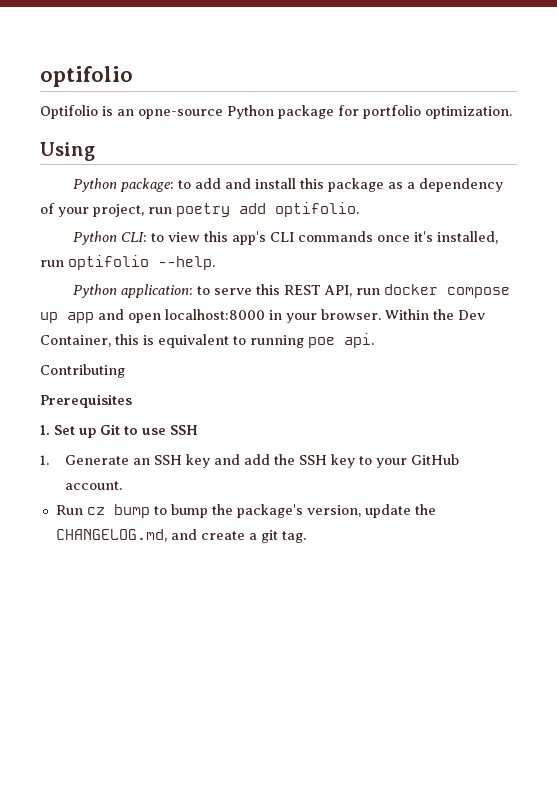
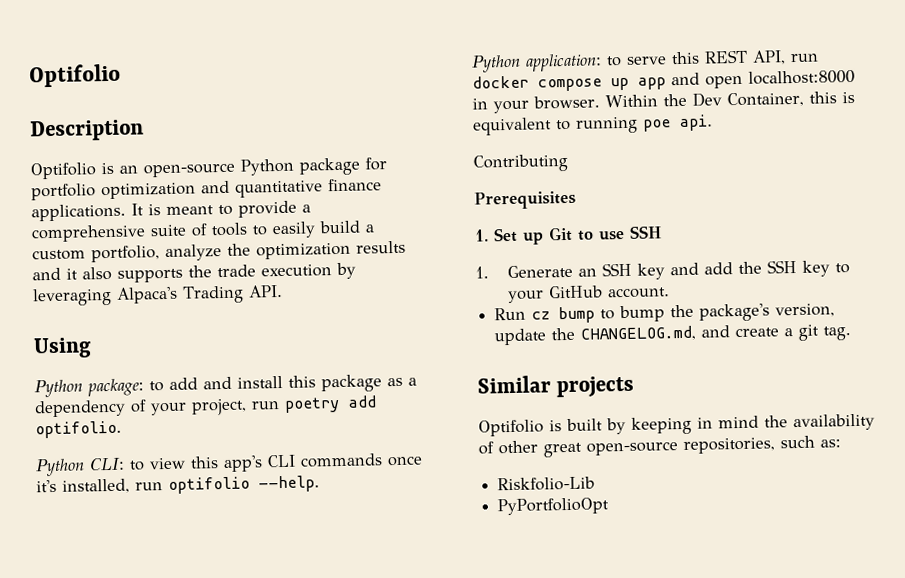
[40,66,133,87] optifolio -> [29,63,121,88] [30,119,144,142] Optifolio // Description
[138,109,223,119] opne-source -> [143,162,235,178] open-source
[425,106,512,119] optimization. -> [101,178,382,200] [31,200,311,222] [31,220,374,243] [32,240,406,263] [32,262,356,283] [32,284,283,307] optimization and quantitative finance applications. It is meant to provide a comprehensive suite of tools to easily build a custom portfolio, analyze the optimization results and it also supports the trade execution by leveraging Alpaca's Trading API.
(306, 537) none -> [477,375,635,398] [478,413,875,437] [478,435,841,458] [497,476,596,492] [497,497,610,516] // Similar projects // Optifolio is built by keeping in mind the availability of other great open-source repositories, such as: // Riskfolio-Lib // PyPortfolioOpt

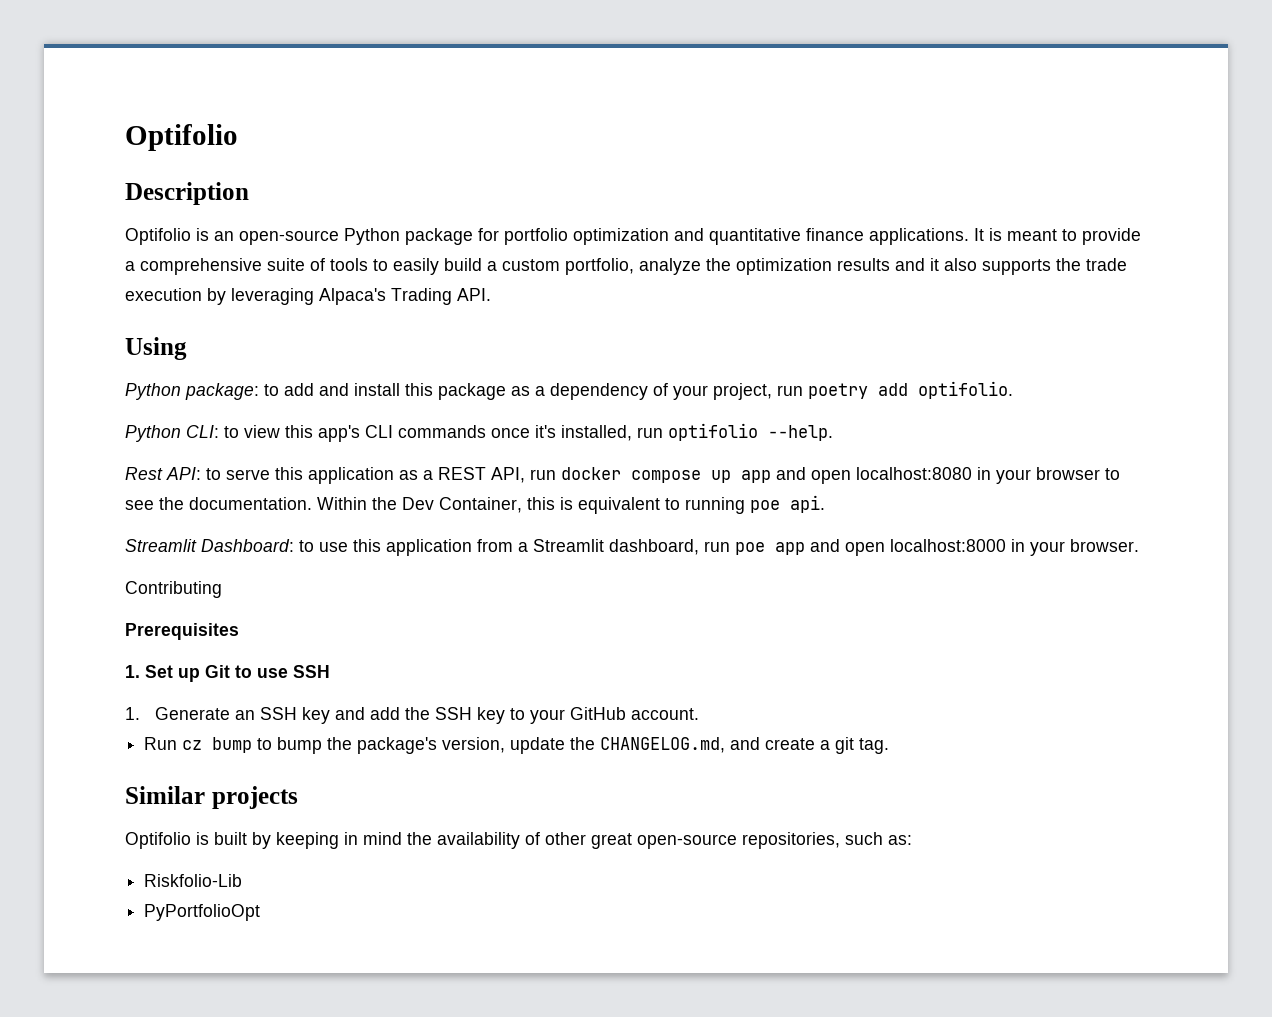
[471,53,602,73] Python application: -> [125,467,201,480] Rest API:
(700, 58) none -> [308,467,433,484] application as a
[748,69,855,85] [472,95,600,114] localhost:8000 in your browser. -> [856,467,1120,484] [125,497,312,510] localhost:8080 in your browser to see the documentation.
(713, 123) none -> [125,539,1139,556] // Streamlit Dashboard: to use this application from a Streamlit dashboard, run poe app and open localhost:8000 in your browser.

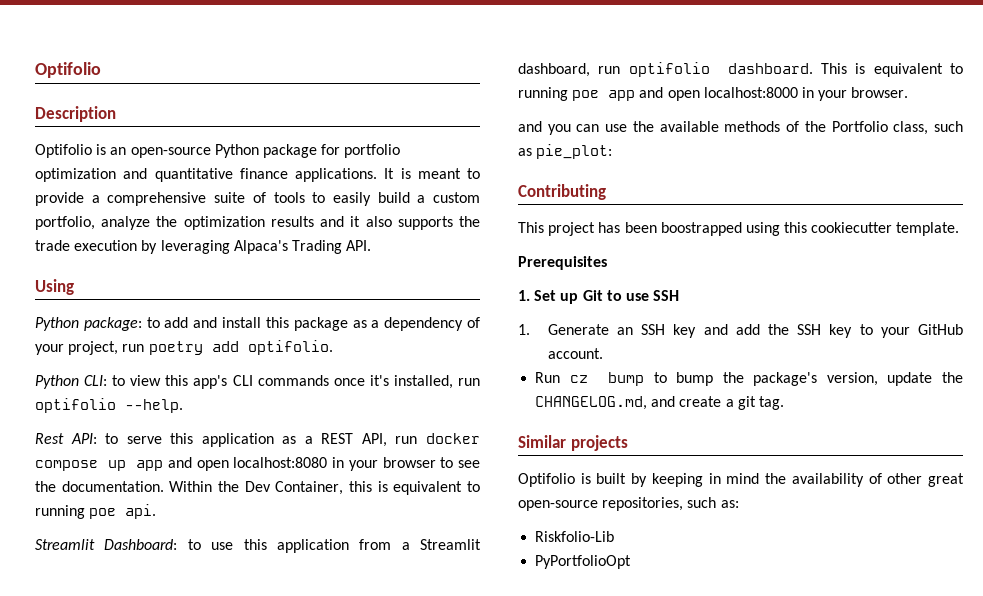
(730, 546) none -> [628,62,963,77] [518,87,568,101] optifolio dashboard. This is equivalent to running
[125,581,222,598] Contributing -> [518,121,963,135] [518,144,613,159] [518,184,606,200] [518,222,960,236] and you can use the available methods of the Portfolio class, such as pie_plot: // Contributing // This project has been boostrapped using this cookiecutter template.

